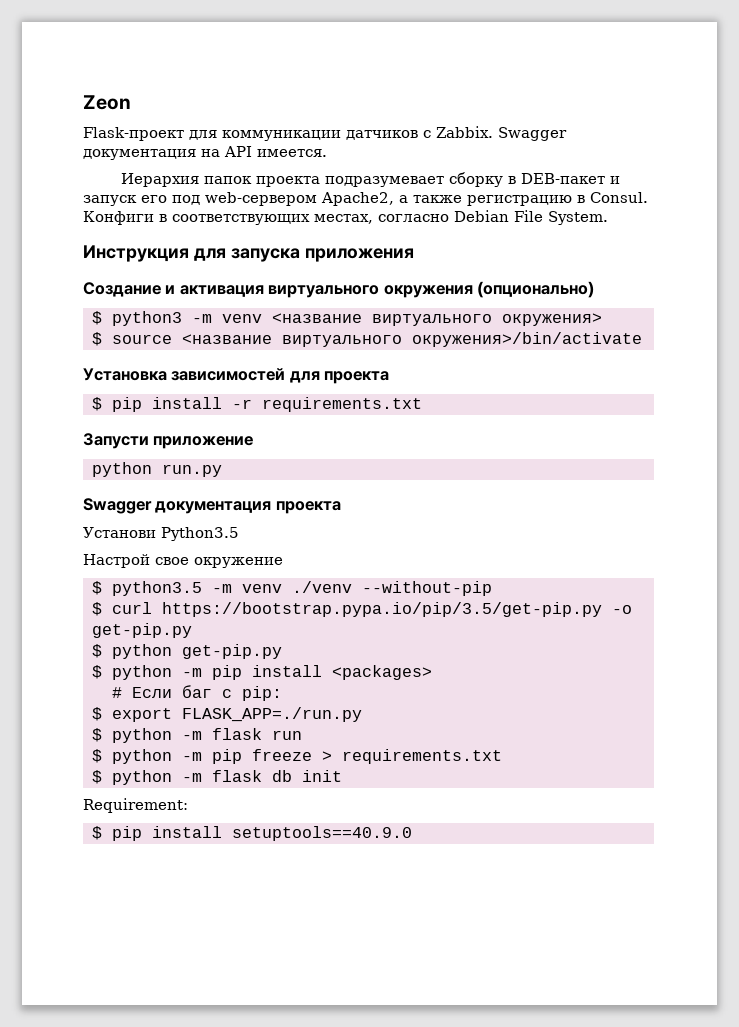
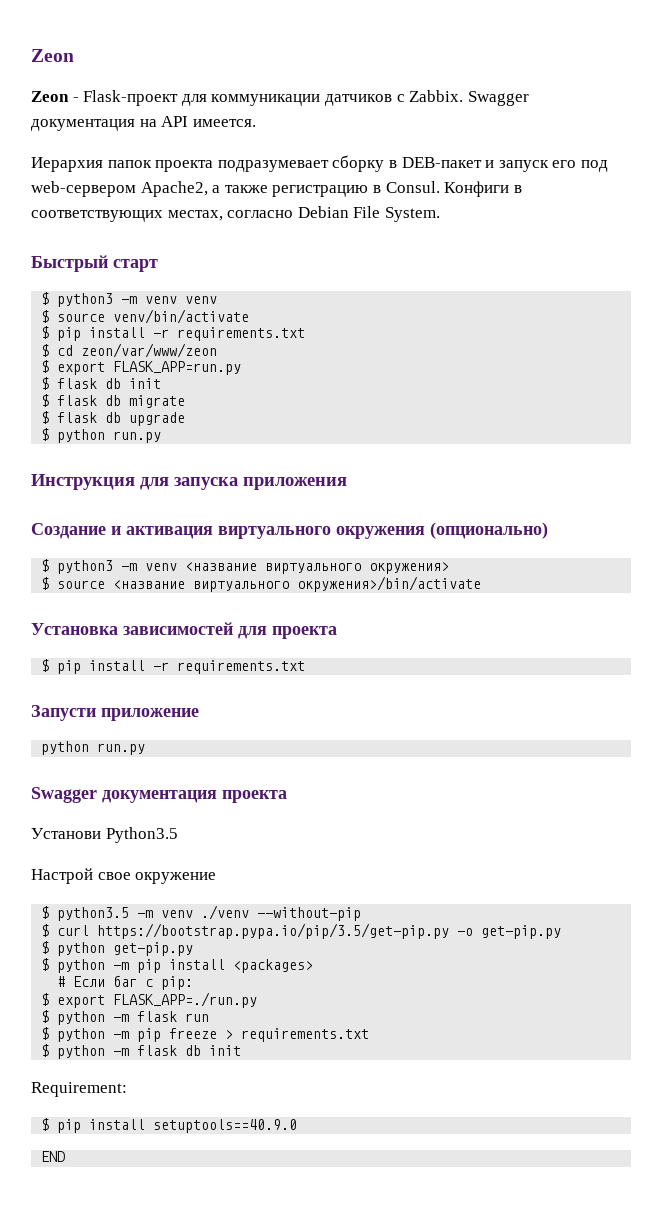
(131, 102) none -> [31,91,79,102] Zeon -
(608, 218) none -> [31,255,158,272] [41,292,218,307] [41,309,250,324] [41,326,306,341] [41,343,218,358] [41,360,242,375] [41,377,162,390] [41,394,186,408] [41,411,186,426] [41,428,162,443] // Быстрый старт // $ python3 -m venv venv // $ source venv/bin/activate // $ pip install -r requirements.txt // $ cd zeon/var/www/zeon // $ export FLASK_APP=run.py // $ flask db init // $ flask db migrate // $ flask db upgrade // $ python run.py
(412, 833) none -> [41,1151,66,1162] // END

